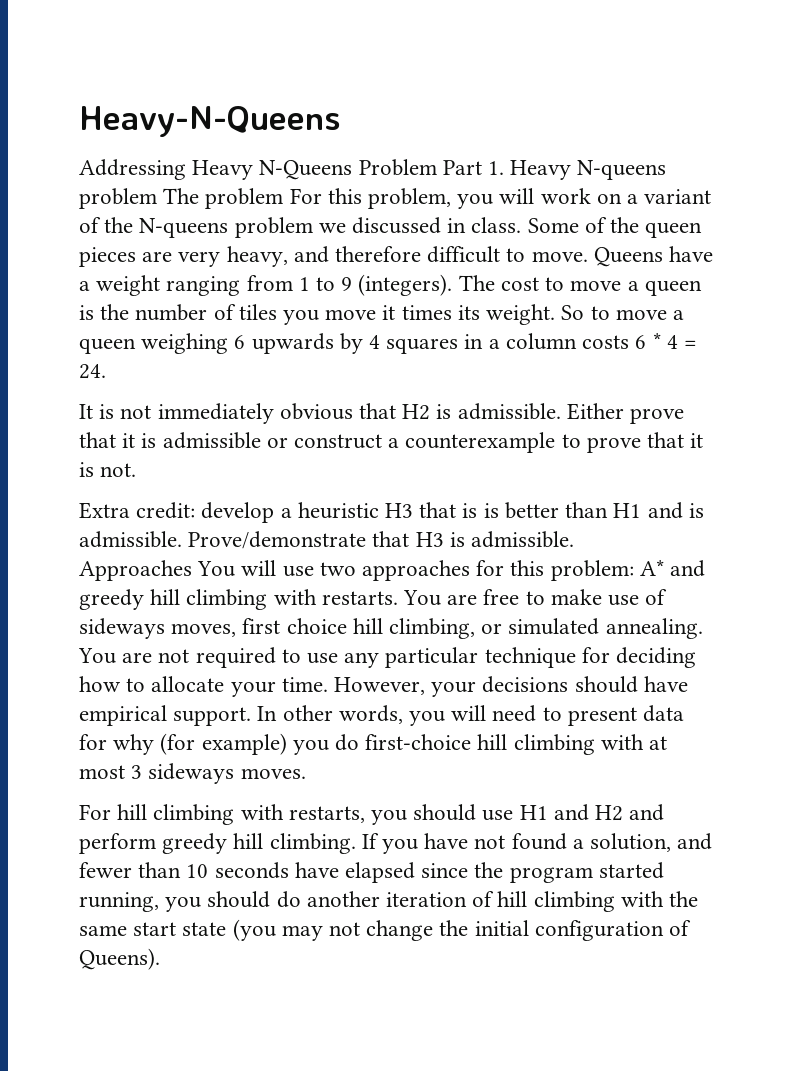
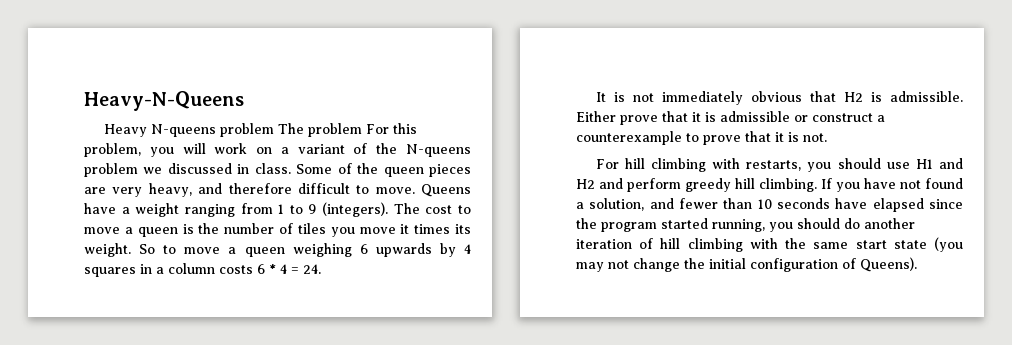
[79,159,505,180] Addressing Heavy N-Queens Problem Part 1. -> (244, 101) none
[79,502,704,523] [79,531,575,549] [79,559,706,581] [79,589,668,610] [79,618,703,639] [78,647,697,668] [79,676,688,697] [79,705,685,726] [79,733,668,755] [79,763,306,784] // Extra credit: develop a heuristic H3 that is is better than H1 and is admissible. Prove/demonstrate that H3 is admissible. // Approaches You will use two approaches for this problem: A* and greedy hill climbing with restarts. You are free to make use of sideways moves, first choice hill climbing, or simulated annealing. You are not required to use any particular technique for deciding how to allocate your time. However, your decisions should have empirical support. In other words, you will need to present data for why (for example) you do first-choice hill climbing with at most 3 sideways moves. -> (827, 137) none

